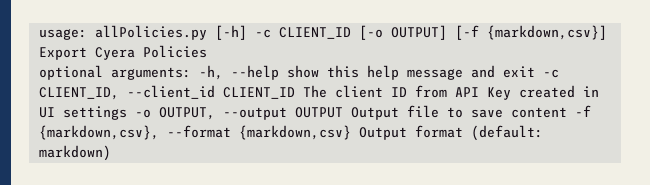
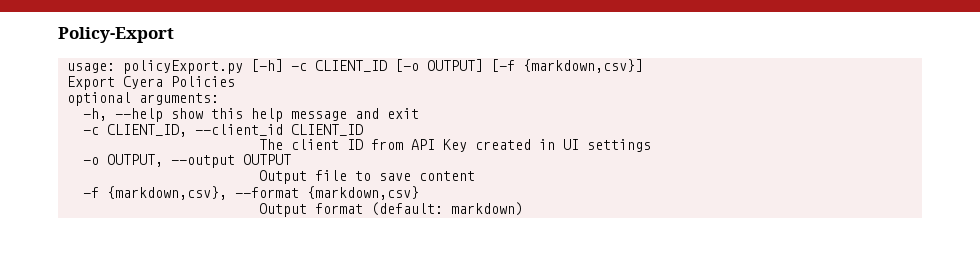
[38,25,207,40] usage: allPolicies.py -> [58,27,174,43] [66,60,243,74] Policy-Export // usage: policyExport.py
(191, 73) none -> (219, 99) //
(535, 72) none -> (419, 113) //
(295, 93) none -> (363, 130) //
(127, 113) none -> (651, 145) //
(343, 112) none -> (291, 159) //
(567, 112) none -> (475, 176) //
(351, 132) none -> (419, 193) //

